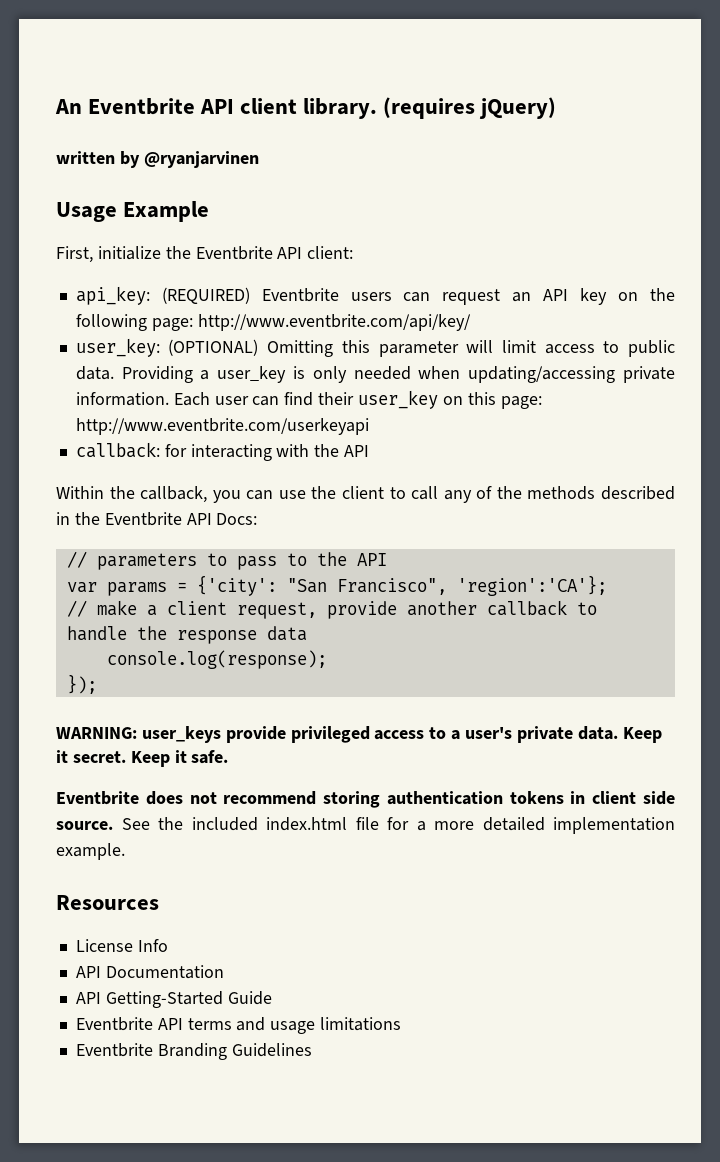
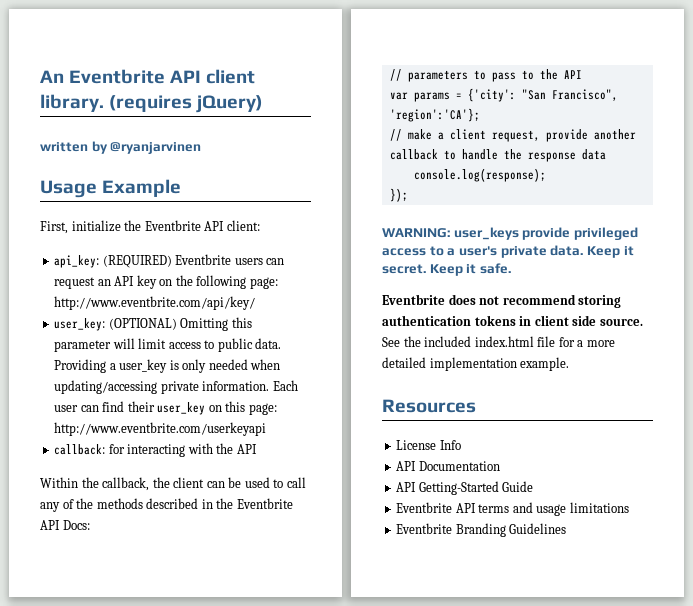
[212,486,385,503] you can use the client -> [152,477,270,488] the client can be used

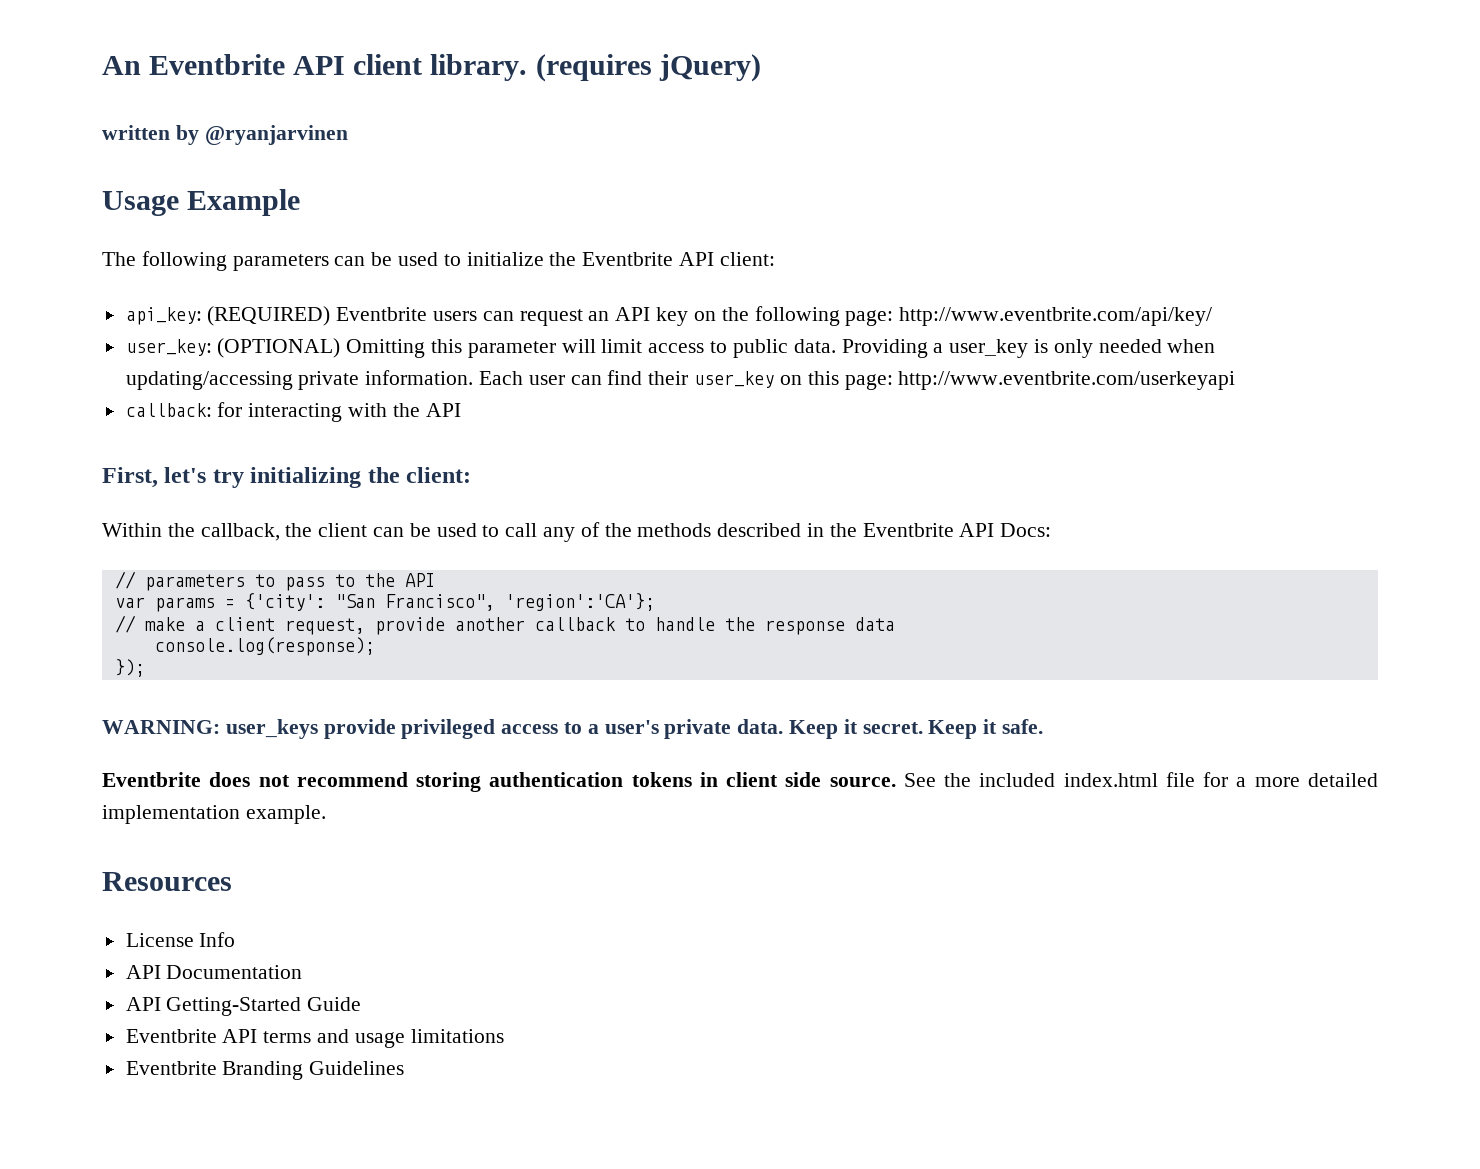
[40,221,68,234] First, -> [102,251,461,271] The following parameters can be used to
(257, 449) none -> [102,467,472,488] // First, let's try initializing the client:

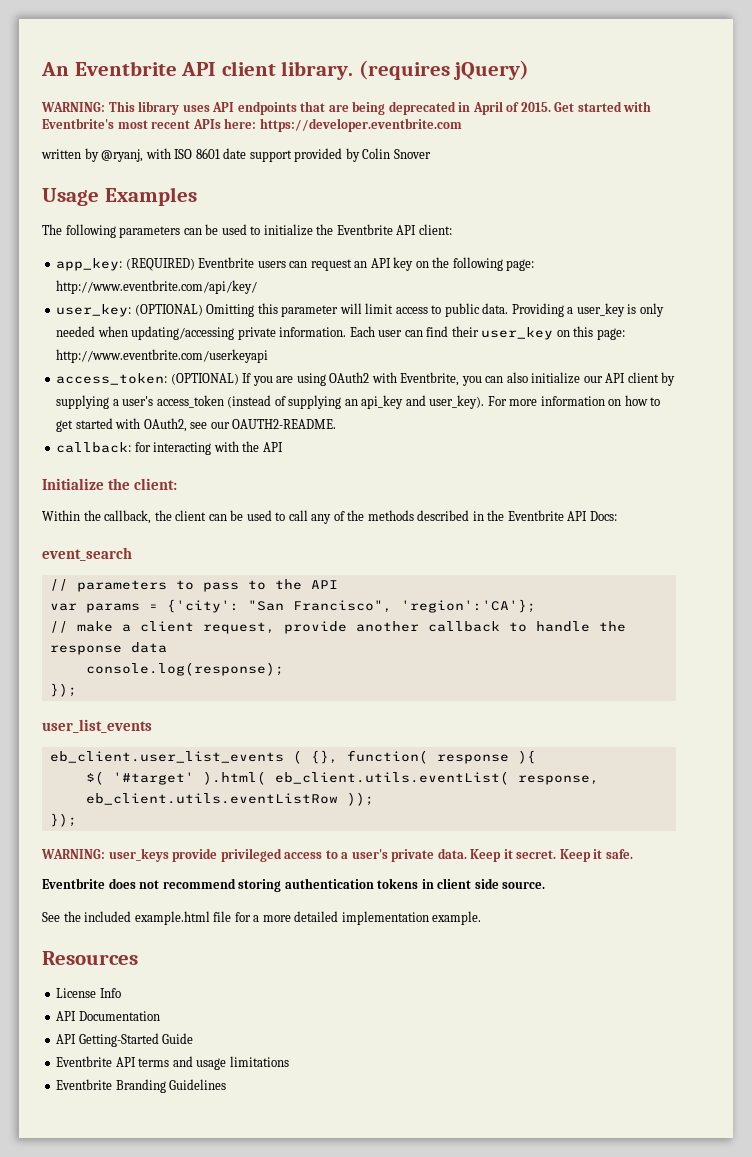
[102,125,348,145] written by @ryanjarvinen -> [41,101,652,115] [42,118,462,132] [41,148,431,162] WARNING: This library uses API endpoints that are being deprecated in April of 2015. Get started with Eventbrite's most recent APIs here: https://developer.eventbrite.com // written by @ryanj, with ISO 8601 date support provided by Colin Snover
[187,189,301,216] Example -> [104,187,197,206] Examples
[125,307,202,325] api_key: -> [56,258,123,271] app_key:
(1236, 380) none -> [56,372,676,386] [56,395,661,409] [56,418,337,432] // access_token: (OPTIONAL) If you are using OAuth2 with Eventbrite, you can also initialize our API client by supplying a user's access_token (instead of supplying an api_key and user_key). For more information on how to get started with OAuth2, see our OAUTH2-README.
[102,467,362,488] First, let's try initializing -> [42,478,104,490] Initialize
(1052, 530) none -> [42,547,132,561] // event_search
(145, 668) none -> [42,719,152,733] [49,750,536,764] [85,771,599,785] [85,792,374,806] [49,813,77,827] // user_list_events // eb_client.user_list_events ( {}, function( response ){ // $( '#target' ).html( eb_client.utils.eventList( response, eb_client.utils.eventListRow )); // });
(896, 782) none -> (546, 885) //
[1063,773,1158,787] index.html -> [134,911,210,925] example.html

